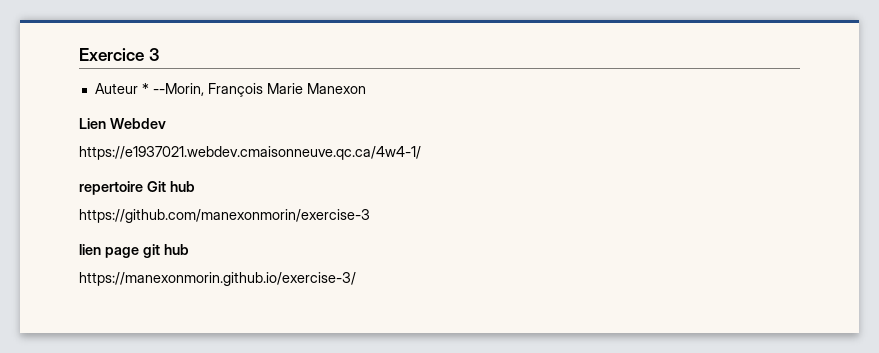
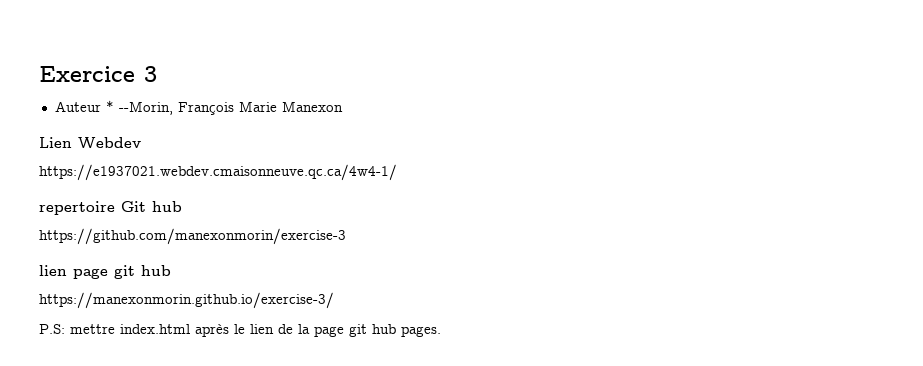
(356, 279) none -> [39,324,441,337] // P.S: mettre index.html après le lien de la page git hub pages.

